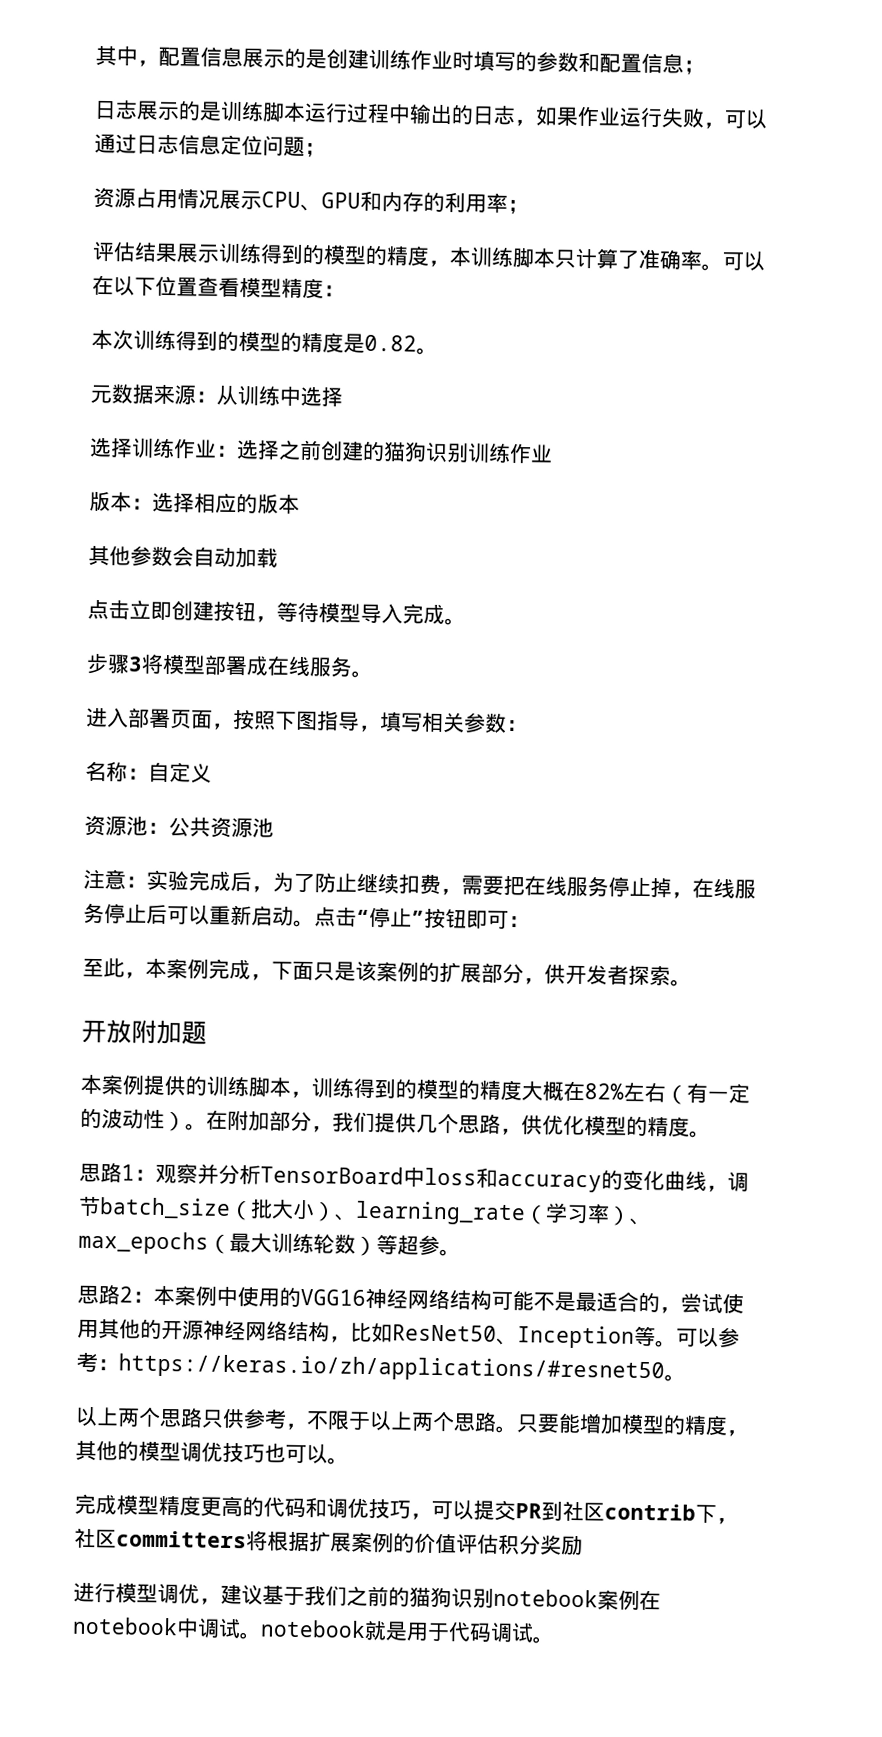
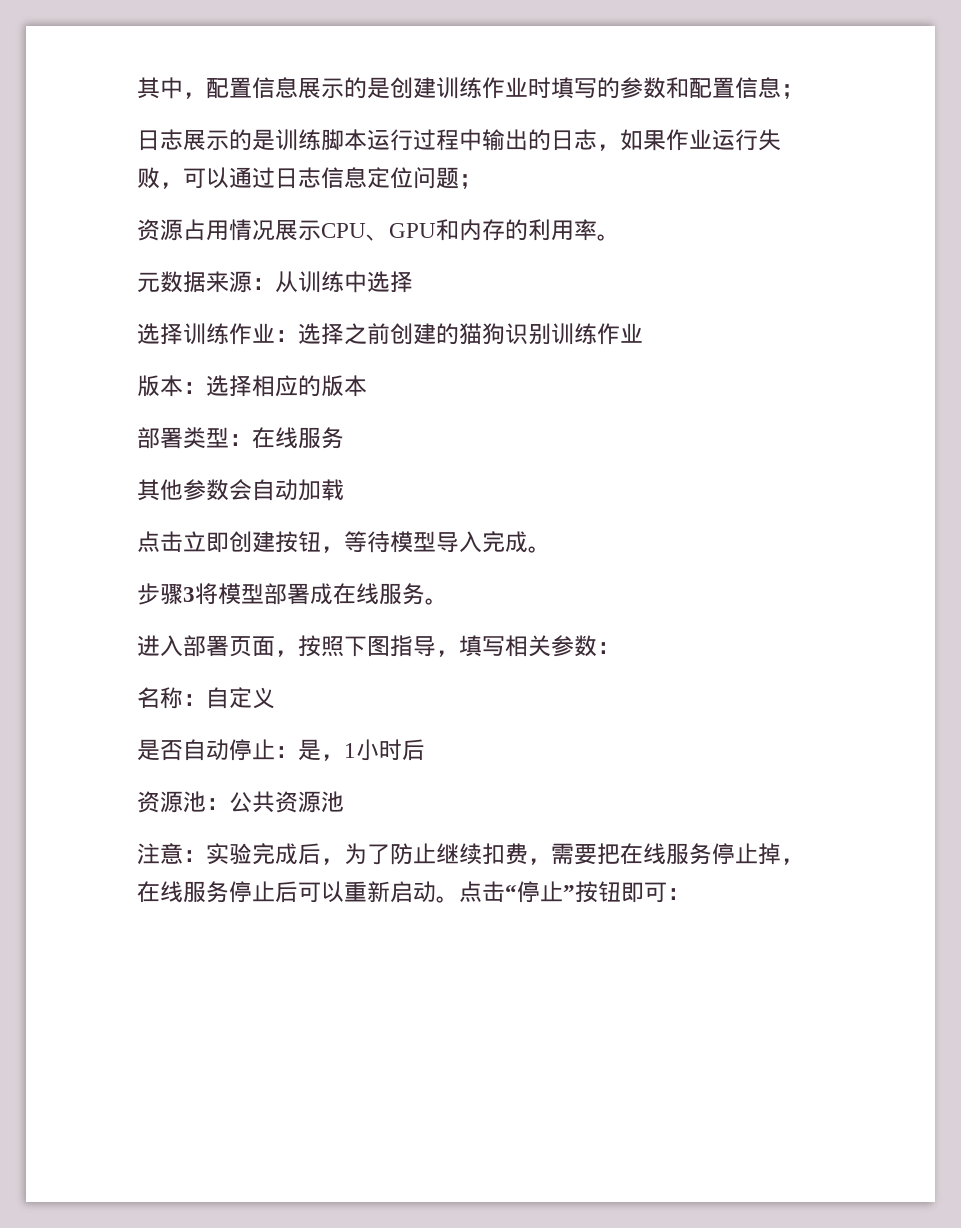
[507,199,529,215] [92,241,765,272] [92,274,345,299] [91,328,417,353] ； // 评估结果展示训练得到的模型的精度，本训练脚本只计算了准确率。可以在以下位置查看模型精度： // 本次训练得到的模型的精度是0.82 -> (597, 230) none
(300, 503) none -> [137,427,344,449] // 部署类型：在线服务
(212, 773) none -> [137,739,425,761] // 是否自动停止：是，1小时后
[82,957,692,987] [81,1019,207,1045] [80,1073,750,1105] [80,1108,711,1138] [79,1162,749,1193] [78,1195,651,1226] [78,1230,461,1257] [77,1284,744,1314] [77,1319,740,1349] [76,1352,686,1384] [75,1406,748,1437] [75,1440,349,1465] [74,1493,738,1525] [74,1527,583,1556] [73,1582,661,1611] [72,1616,554,1644] // 至此，本案例完成，下面只是该案例的扩展部分，供开发者探索。 // 开放附加题 // 本案例提供的训练脚本，训练得到的模型的精度大概在82%左右（有一定的波动性）。在附加部分，我们提供几个思路，供优化模型的精度。 // 思路1：观察并分析TensorBoard中loss和accuracy的变化曲线，调节batch_size（批大小）、learning_rate（学习率）、max_epochs（最大训练轮数）等超参。 // 思路2：本案例中使用的VGG16神经网络结构可能不是最适合的，尝试使用其他的开源神经网络结构，比如ResNet50、Inception等。可以参考：https://keras.io/zh/applications/#resnet50。 // 以上两个思路只供参考，不限于以上两个思路。只要能增加模型的精度，其他的模型调优技巧也可以。 // 完成模型精度更高的代码和调优技巧，可以提交PR到社区contrib下，社区committers将根据扩展案例的价值评估积分奖励 // 进行模型调优，建议基于我们之前的猫狗识别notebook案例在notebook中调试。notebook就是用于代码调试。 -> (690, 894) none

